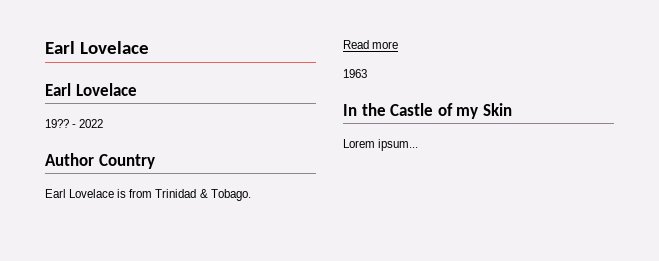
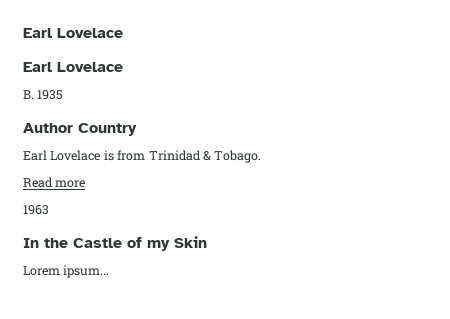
[45,119,104,128] 19?? - 2022 -> [23,90,64,100] B. 1935

